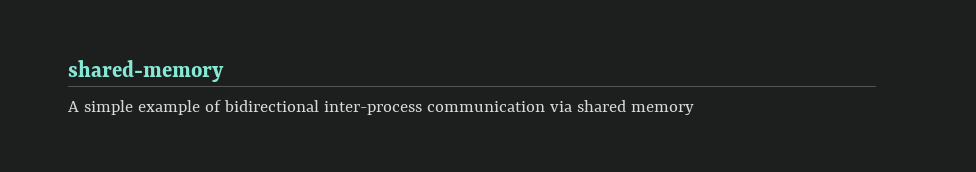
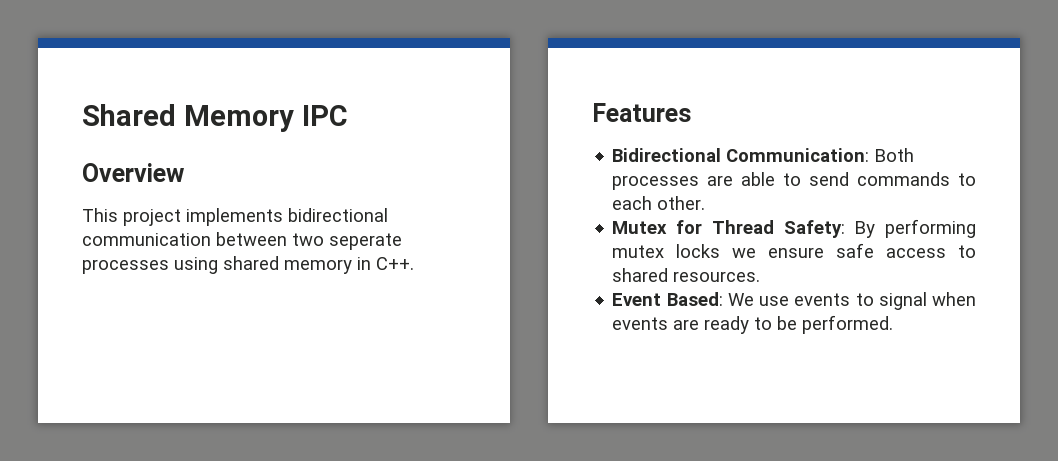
[68,60,224,82] [68,100,694,115] shared-memory // A simple example of bidirectional inter-process communication via shared memory -> [82,104,348,132] [82,163,184,182] [82,208,388,226] [82,232,402,250] [82,256,414,274] [592,103,691,122] [612,148,915,162] [612,172,976,190] [612,196,706,210] [612,219,976,238] [612,243,976,258] [612,268,761,282] [612,292,976,310] [612,315,894,334] Shared Memory IPC // Overview // This project implements bidirectional communication between two seperate processes using shared memory in C++. // Features // Bidirectional Communication: Both processes are able to send commands to each other. // Mutex for Thread Safety: By performing mutex locks we ensure safe access to shared resources. // Event Based: We use events to signal when events are ready to be performed.

